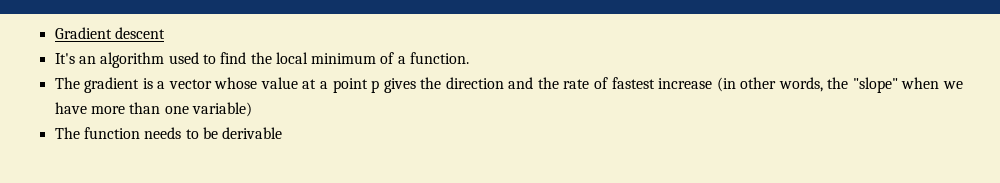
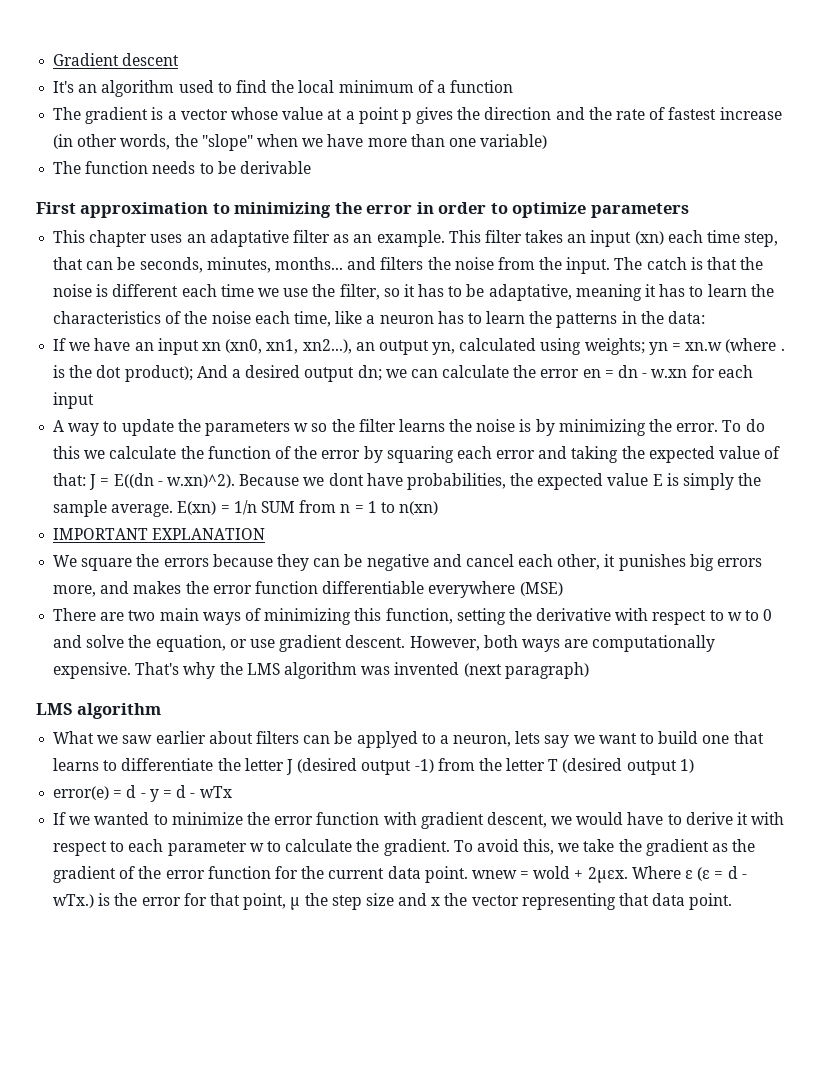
[410,52,470,64] function. -> [450,80,514,93] function
(283, 133) none -> [36,202,689,218] [53,230,779,247] [53,257,764,274] [53,284,774,301] [53,311,706,328] [53,338,785,355] [53,365,753,382] [53,392,95,409] [53,419,765,436] [53,446,781,463] [53,473,762,490] [53,500,439,517] [53,528,266,540] [53,554,763,571] [53,581,563,598] [53,608,773,625] [53,635,716,652] [53,662,589,679] [36,703,162,719] [53,731,764,748] [53,758,694,775] [53,785,232,802] [53,812,785,829] [53,839,756,856] [53,866,747,883] [53,893,733,910] // First approximation to minimizing the error in order to optimize parameters // This chapter uses an adaptative filter as an example. This filter takes an input (xn) each time step, that can be seconds, minutes, months... and filters the noise from the input. The catch is that the noise is different each time we use the filter, so it has to be adaptative, meaning it has to learn the characteristics of the noise each time, like a neuron has to learn the patterns in the data: // If we have an input xn (xn0, xn1, xn2...), an output yn, calculated using weights; yn = xn.w (where . is the dot product); And a desired output dn; we can calculate the error en = dn - w.xn for each input // A way to update the parameters w so the filter learns the noise is by minimizing the error. To do this we calculate the function of the error by squaring each error and taking the expected value of that: J = E((dn - w.xn)^2). Because we dont have probabilities, the expected value E is simply the sample average. E(xn) = 1/n SUM from n = 1 to n(xn) // IMPORTANT EXPLANATION // We square the errors because they can be negative and cancel each other, it punishes big errors more, and makes the error function differentiable everywhere (MSE) // There are two main ways of minimizing this function, setting the derivative with respect to w to 0 and solve the equation, or use gradient descent. However, both ways are computationally expensive. That's why the LMS algorithm was invented (next paragraph) // LMS algorithm // What we saw earlier about filters can be applyed to a neuron, lets say we want to build one that learns to differentiate the letter J (desired output -1) from the letter T (desired output 1) // error(e) = d - y = d - wTx // If we wanted to minimize the error function with gradient descent, we would have to derive it with respect to each parameter w to calculate the gradient. To avoid this, we take the gradient as the gradient of the error function for the current data point. wnew = wold + 2μεx. Where ε (ε = d - wTx.) is the error for that point, μ the step size and x the vector representing that data point.

